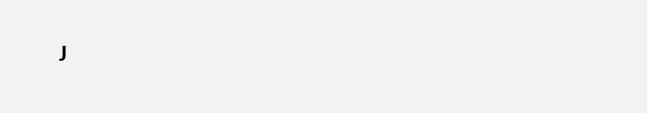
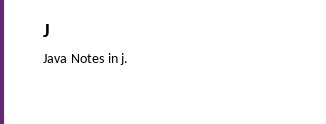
(68, 53) none -> [43,53,129,65] // Java Notes in j.

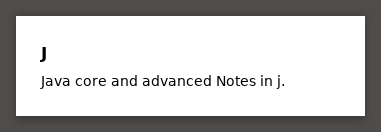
(67, 58) none -> [75,75,212,86] core and advanced

